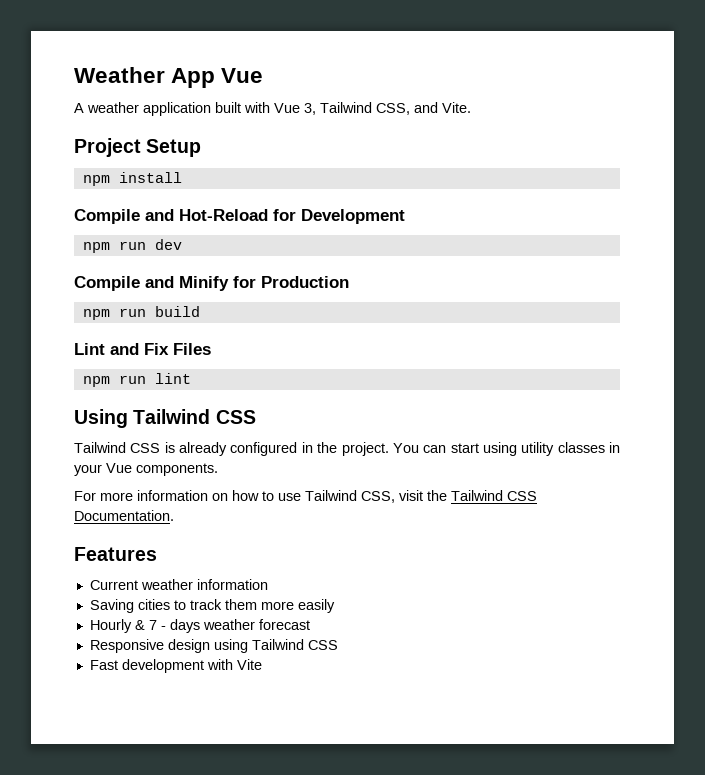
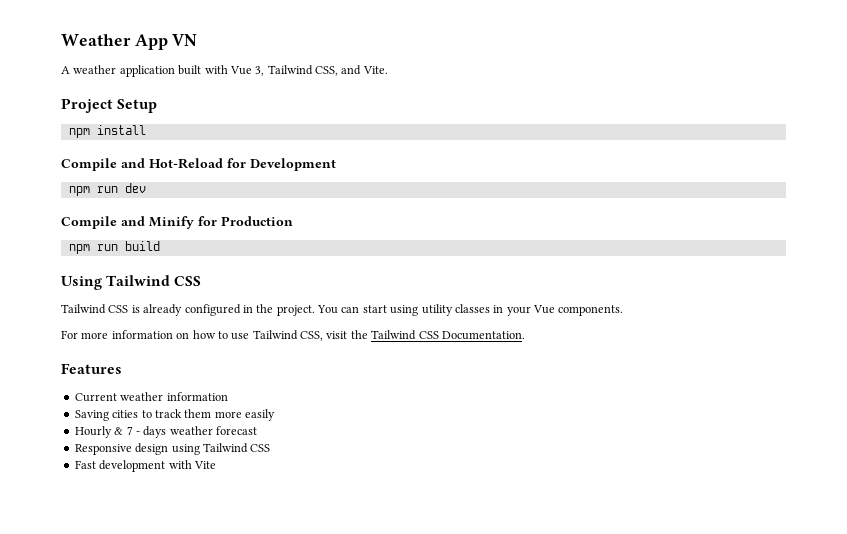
[221,68,264,83] Vue -> [172,34,198,46] VN
[74,343,211,355] [82,373,191,387] // Lint and Fix Files // npm run lint -> (160, 246) none

